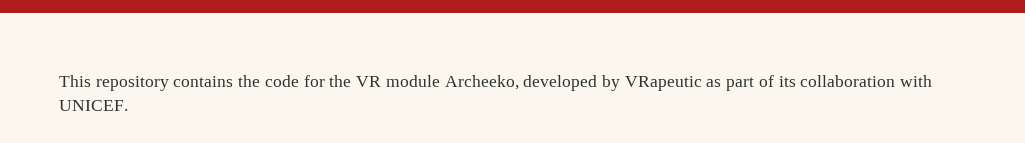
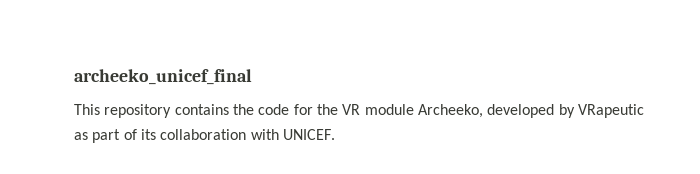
(59, 81) none -> [74,69,252,85] archeeko_unicef_final //

